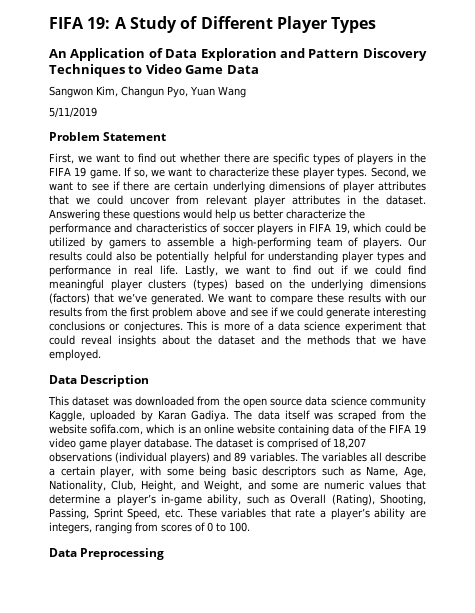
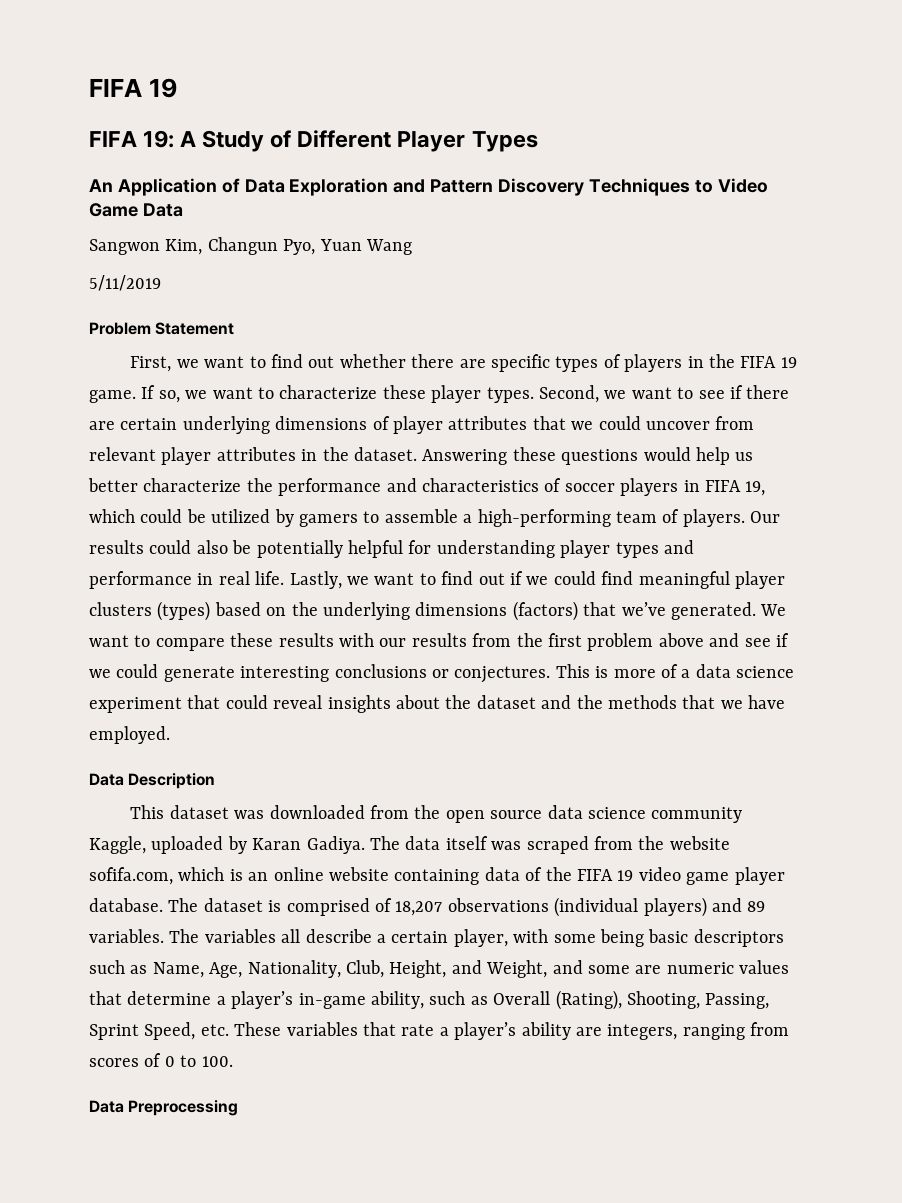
[49,17,84,29] FIFA -> [89,78,177,98] [89,131,137,147] FIFA 19 // FIFA

